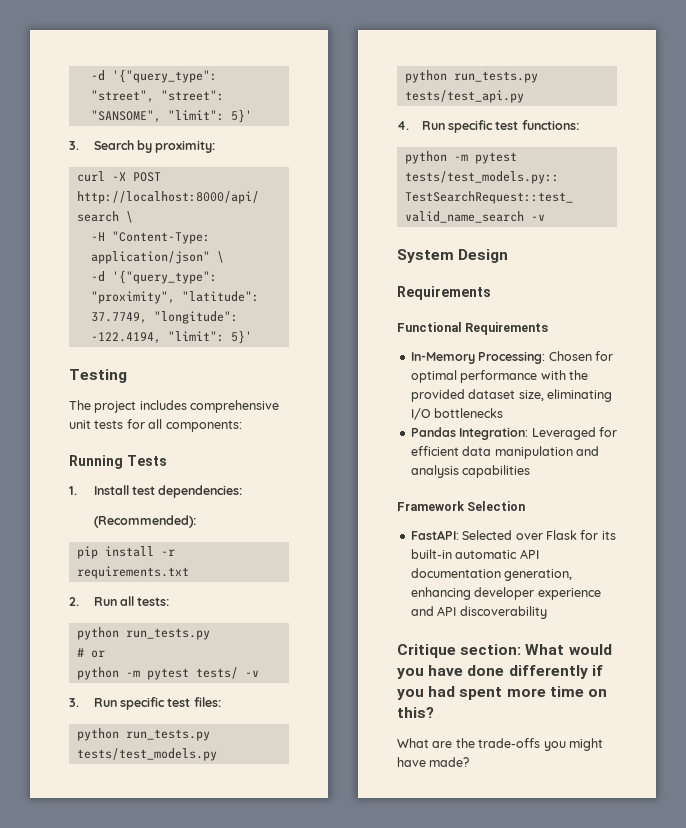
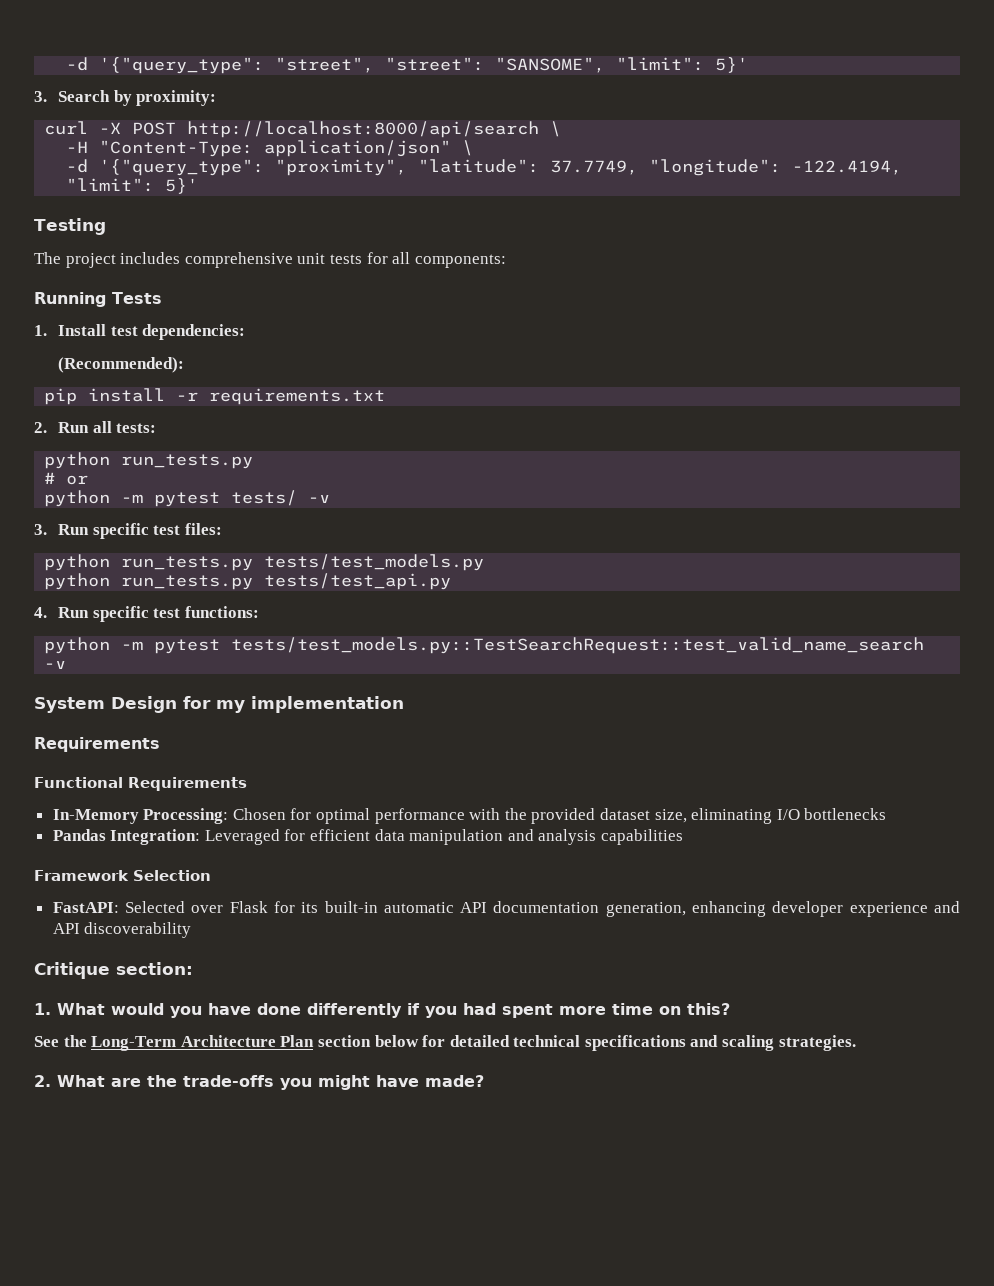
(509, 256) none -> [183,696,404,713] for my implementation
(522, 649) none -> [34,1003,51,1015] // 1.
(434, 712) none -> [34,1035,856,1051] [34,1075,51,1087] See the Long-Term Architecture Plan section below for detailed technical specifications and scaling strategies. // 2.

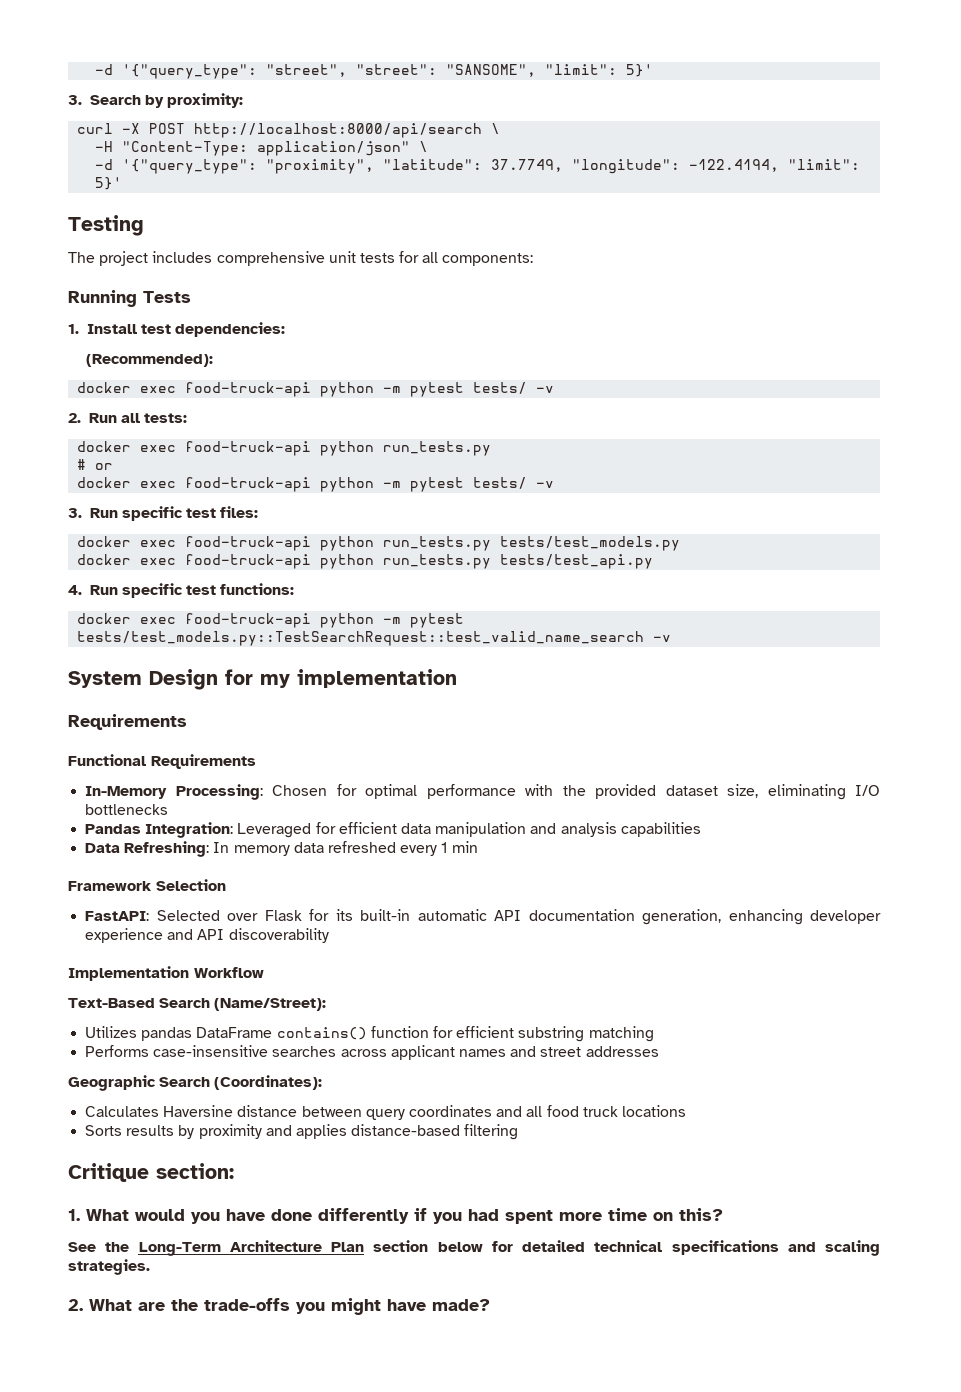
[44,388,386,405] pip install -r requirements.txt -> [77,382,555,397] docker exec food-truck-api python -m pytest tests/ -v
(157, 428) none -> [77,441,312,456] docker exec food-truck-api
(89, 480) none -> [77,477,312,492] docker exec food-truck-api
(222, 529) none -> [77,536,312,551] docker exec food-truck-api
(485, 562) none -> [77,554,312,569] docker exec food-truck-api
(259, 612) none -> [77,613,312,628] docker exec food-truck-api
(684, 837) none -> [85,841,478,857] // Data Refreshing: In memory data refreshed every 1 min
(192, 930) none -> [68,966,264,981] [68,998,327,1011] [85,1026,654,1042] [85,1045,659,1060] [68,1075,323,1091] [85,1105,686,1120] [85,1124,519,1140] // Implementation Workflow // Text-Based Search (Name/Street): // Utilizes pandas DataFrame contains() function for efficient substring matching // Performs case-insensitive searches across applicant names and street addresses // Geographic Search (Coordinates): // Calculates Haversine distance between query coordinates and all food truck locations // Sorts results by proximity and applies distance-based filtering

